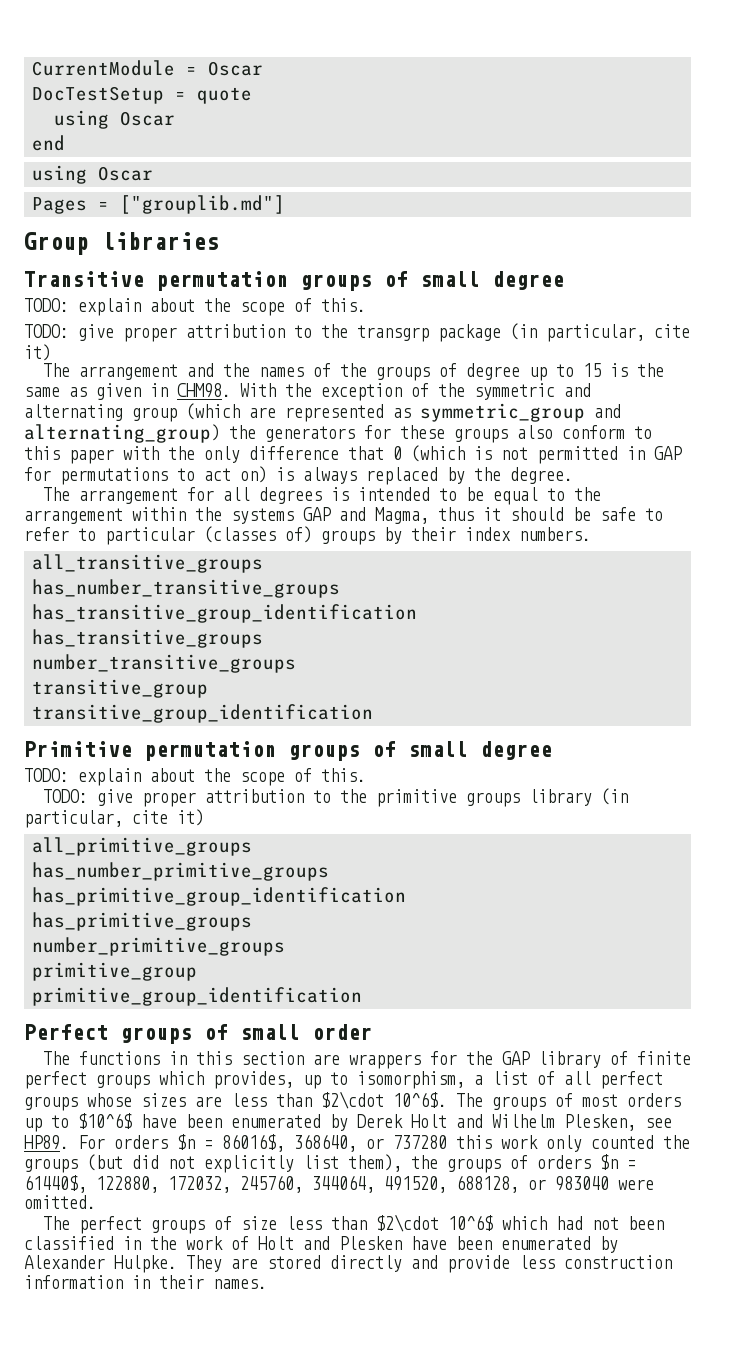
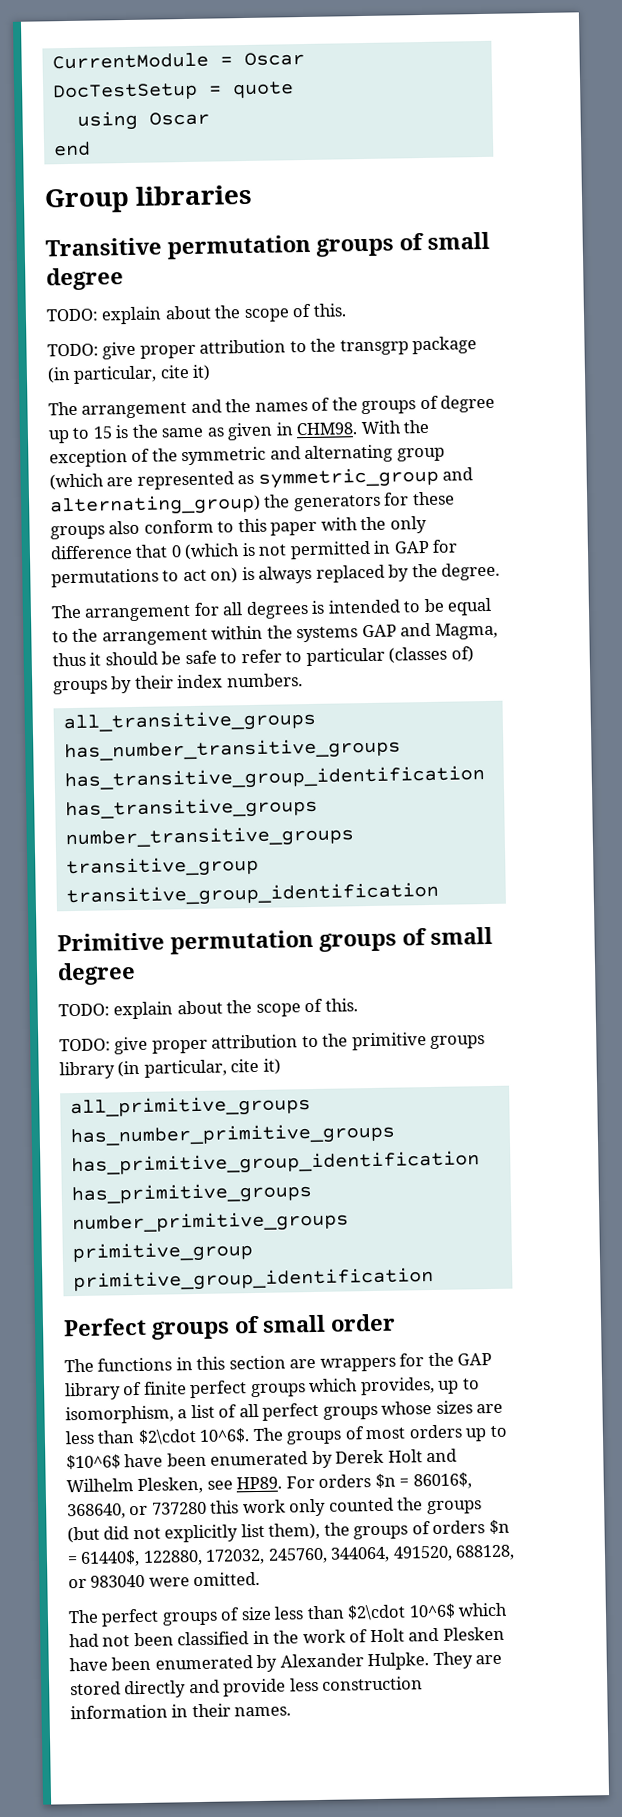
[32,165,154,184] [32,195,286,214] // using Oscar // Pages = ["grouplib.md"] -> (91, 149) none

